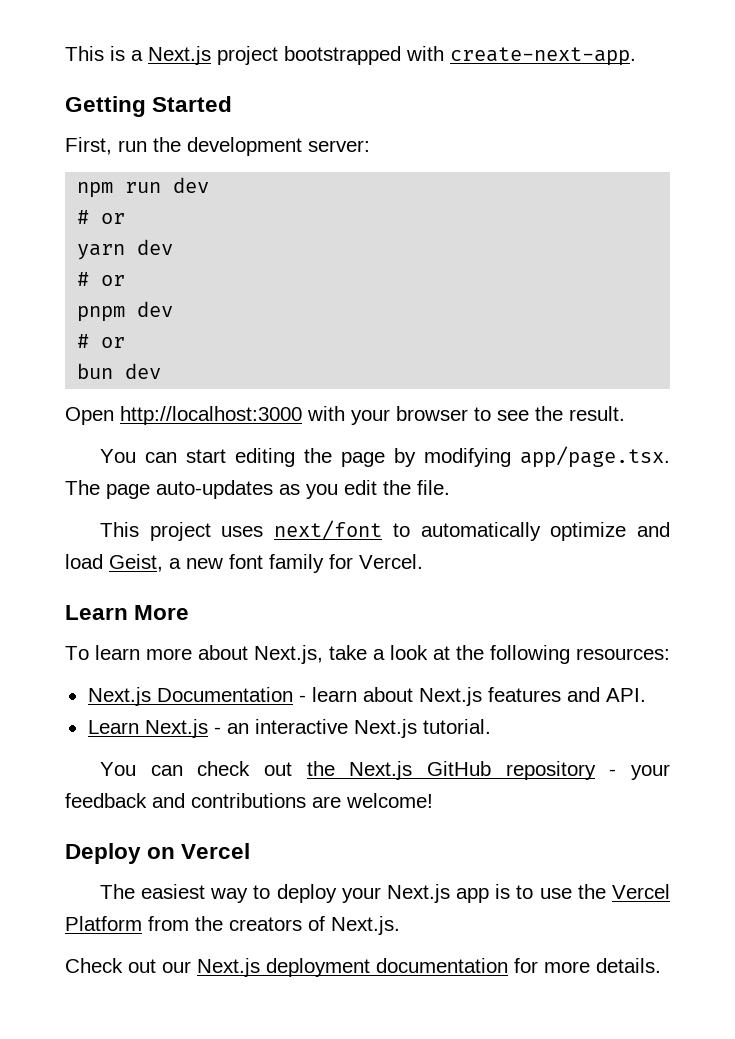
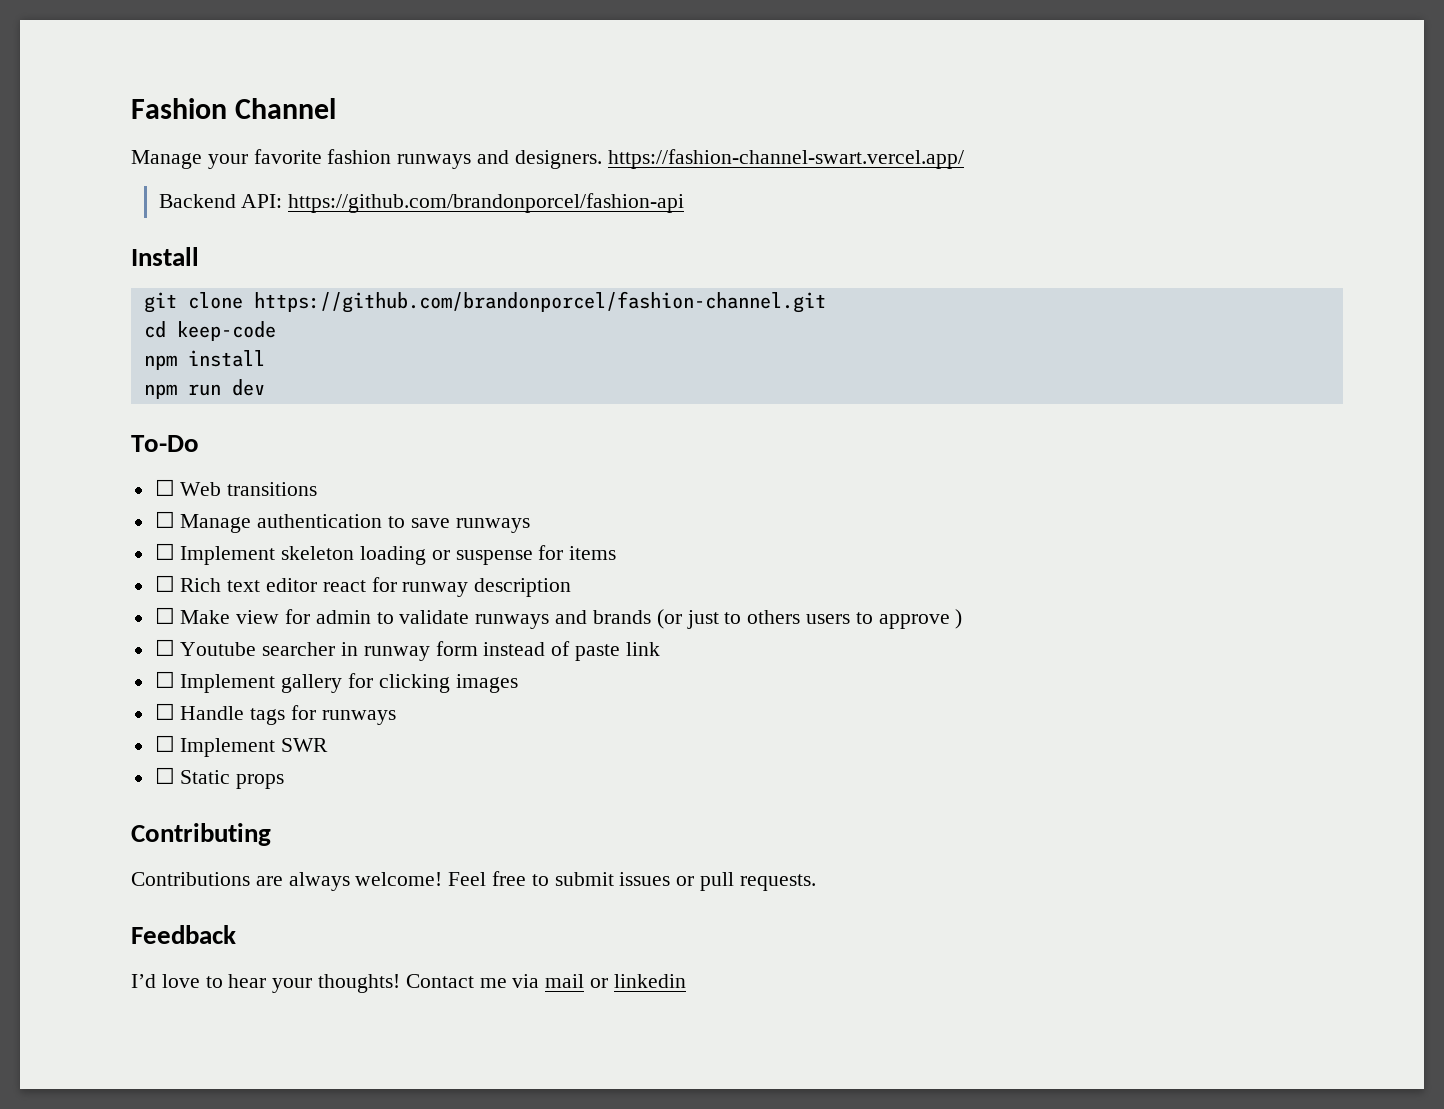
[65,46,636,66] [65,96,233,117] [65,137,370,156] [77,177,210,198] [77,210,126,224] [77,239,174,260] [77,272,126,286] [77,301,174,322] [77,334,126,348] [77,363,162,379] [65,406,625,425] [99,446,670,468] [65,480,450,499] [99,520,670,541] [65,554,423,573] [65,605,190,620] [65,645,670,664] [87,687,646,706] [87,719,491,738] [99,761,670,780] [65,793,433,808] [65,843,251,864] [99,884,671,903] [65,916,400,935] [65,958,661,977] This is a Next.js project bootstrapped with create-next-app. // Getting Started // First, run the development server: // npm run dev // # or // yarn dev // # or // pnpm dev // # or // bun dev // Open http://localhost:3000 with your browser to see the result. // You can start editing the page by modifying app/page.tsx. The page auto-updates as you edit the file. // This project uses next/font to automatically optimize and load Geist, a new font family for Vercel. // Learn More // To learn more about Next.js, take a look at the following resources: // Next.js Documentation - learn about Next.js features and API. // Learn Next.js - an interactive Next.js tutorial. // You can check out the Next.js GitHub repository - your feedback and contributions are welcome! // Deploy on Vercel // The easiest way to deploy your Next.js app is to use the Vercel Platform from the creators of Next.js. // Check out our Next.js deployment documentation for more details. -> [131,98,337,119] [131,149,964,169] [158,193,685,213] [131,247,199,266] [143,291,826,313] [143,321,276,341] [143,350,265,370] [143,379,265,399] [131,435,199,452] [154,479,318,496] [154,511,530,533] [154,543,617,565] [154,575,572,597] [154,607,963,629] [154,639,660,661] [154,671,518,693] [154,703,396,725] [154,735,329,757] [154,767,285,789] [131,823,271,846] [131,871,816,891] [131,925,236,944] [131,974,686,993] Fashion Channel // Manage your favorite fashion runways and designers. https://fashion-channel-swart.vercel.app/ // Backend API: https://github.com/brandonporcel/fashion-api // Install // git clone https://github.com/brandonporcel/fashion-channel.git // cd keep-code // npm install // npm run dev // To-Do // ☐ Web transitions // ☐ Manage authentication to save runways // ☐ Implement skeleton loading or suspense for items // ☐ Rich text editor react for runway description // ☐ Make view for admin to validate runways and brands (or just to others users to approve ) // ☐ Youtube searcher in runway form instead of paste link // ☐ Implement gallery for clicking images // ☐ Handle tags for runways // ☐ Implement SWR // ☐ Static props // Contributing // Contributions are always welcome! Feel free to submit issues or pull requests. // Feedback // I’d love to hear your thoughts! Contact me via mail or linkedin

